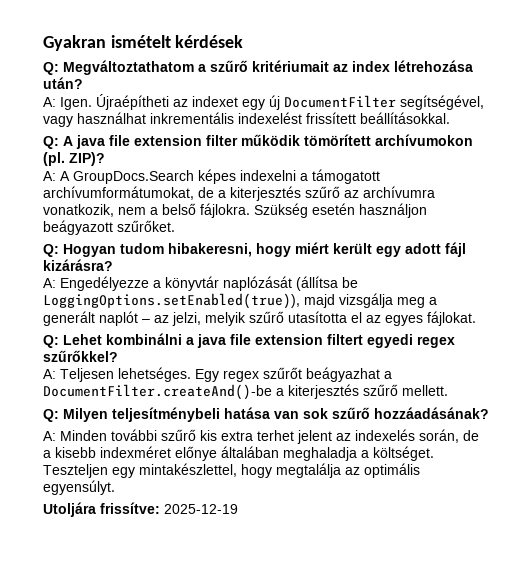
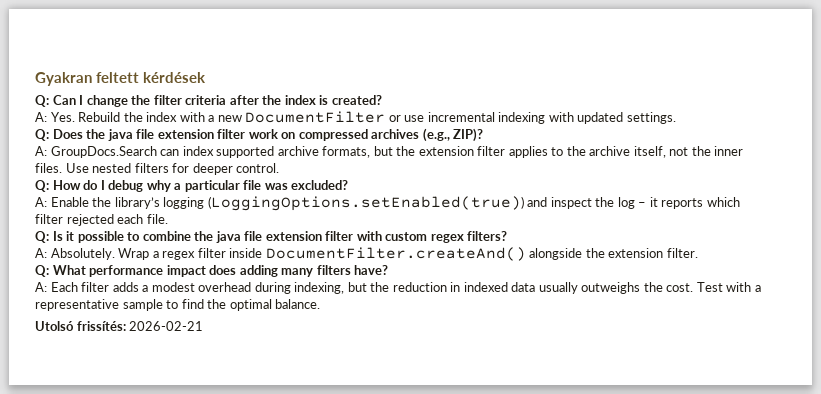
[110,35,171,48] ismételt -> [96,72,139,83] feltett
[63,60,473,75] [43,77,83,89] [43,94,484,110] [43,112,450,127] [43,134,473,149] [43,152,105,166] [43,169,380,184] [43,186,435,201] [43,203,427,218] [43,220,175,235] [43,242,466,257] [43,259,113,271] [43,276,358,291] [43,293,437,309] [43,311,476,326] [43,333,455,348] [43,350,118,362] [43,367,392,382] [43,384,448,400] [43,407,489,422] [43,429,479,444] [43,446,434,461] [43,463,420,478] [43,480,115,495] [43,502,238,517] Megváltoztathatom a szűrő kritériumait az index létrehozása után? // A: Igen. Újraépítheti az indexet egy új DocumentFilter segítségével, vagy használhat inkrementális indexelést frissített beállításokkal. // Q: A java file extension filter működik tömörített archívumokon (pl. ZIP)? // A: A GroupDocs.Search képes indexelni a támogatott archívumformátumokat, de a kiterjesztés szűrő az archívumra vonatkozik, nem a belső fájlokra. Szükség esetén használjon beágyazott szűrőket. // Q: Hogyan tudom hibakeresni, hogy miért került egy adott fájl kizárásra? // A: Engedélyezze a könyvtár naplózását (állítsa be LoggingOptions.setEnabled(true)), majd vizsgálja meg a generált naplót – az jelzi, melyik szűrő utasította el az egyes fájlokat. // Q: Lehet kombinálni a java file extension filtert egyedi regex szűrőkkel? // A: Teljesen lehetséges. Egy regex szűrőt beágyazhat a DocumentFilter.createAnd()-be a kiterjesztés szűrő mellett. // Q: Milyen teljesítménybeli hatása van sok szűrő hozzáadásának? // A: Minden további szűrő kis extra terhet jelent az indexelés során, de a kisebb indexméret előnye általában meghaladja a költséget. Teszteljen egy mintakészlettel, hogy megtalálja az optimális egyensúlyt. // Utoljára frissítve: 2025-12-19 -> [52,95,382,107] [35,111,676,124] [35,128,484,142] [35,146,744,158] [35,163,280,175] [35,180,349,192] [35,196,740,211] [35,214,168,226] [35,231,508,243] [35,247,698,261] [35,265,389,277] [35,282,761,294] [35,299,321,311] [35,321,204,331] Can I change the filter criteria after the index is created? // A: Yes. Rebuild the index with a new DocumentFilter or use incremental indexing with updated settings. // Q: Does the java file extension filter work on compressed archives (e.g., ZIP)? // A: GroupDocs.Search can index supported archive formats, but the extension filter applies to the archive itself, not the inner files. Use nested filters for deeper control. // Q: How do I debug why a particular file was excluded? // A: Enable the library’s logging (LoggingOptions.setEnabled(true)) and inspect the log – it reports which filter rejected each file. // Q: Is it possible to combine the java file extension filter with custom regex filters? // A: Absolutely. Wrap a regex filter inside DocumentFilter.createAnd() alongside the extension filter. // Q: What performance impact does adding many filters have? // A: Each filter adds a modest overhead during indexing, but the reduction in indexed data usually outweighs the cost. Test with a representative sample to find the optimal balance. // Utolsó frissítés: 2026-02-21

